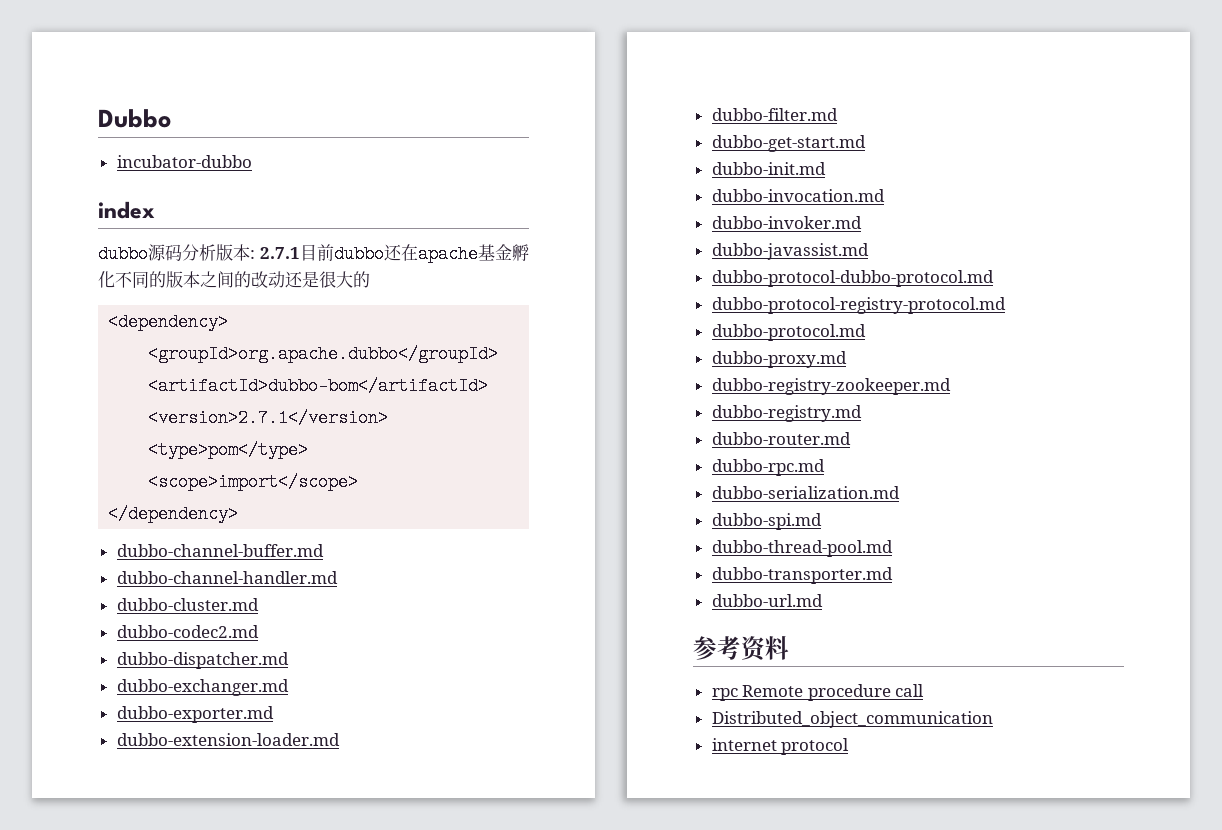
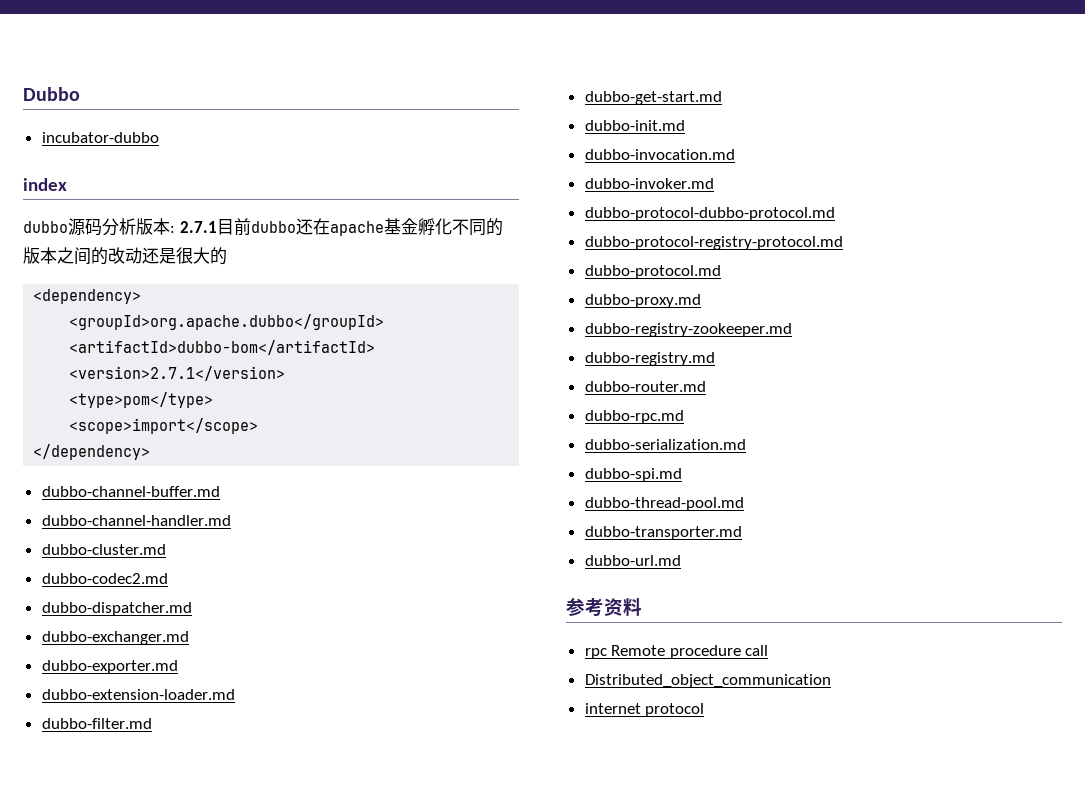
[711,243,869,260] // dubbo-javassist.md -> (714, 183) none

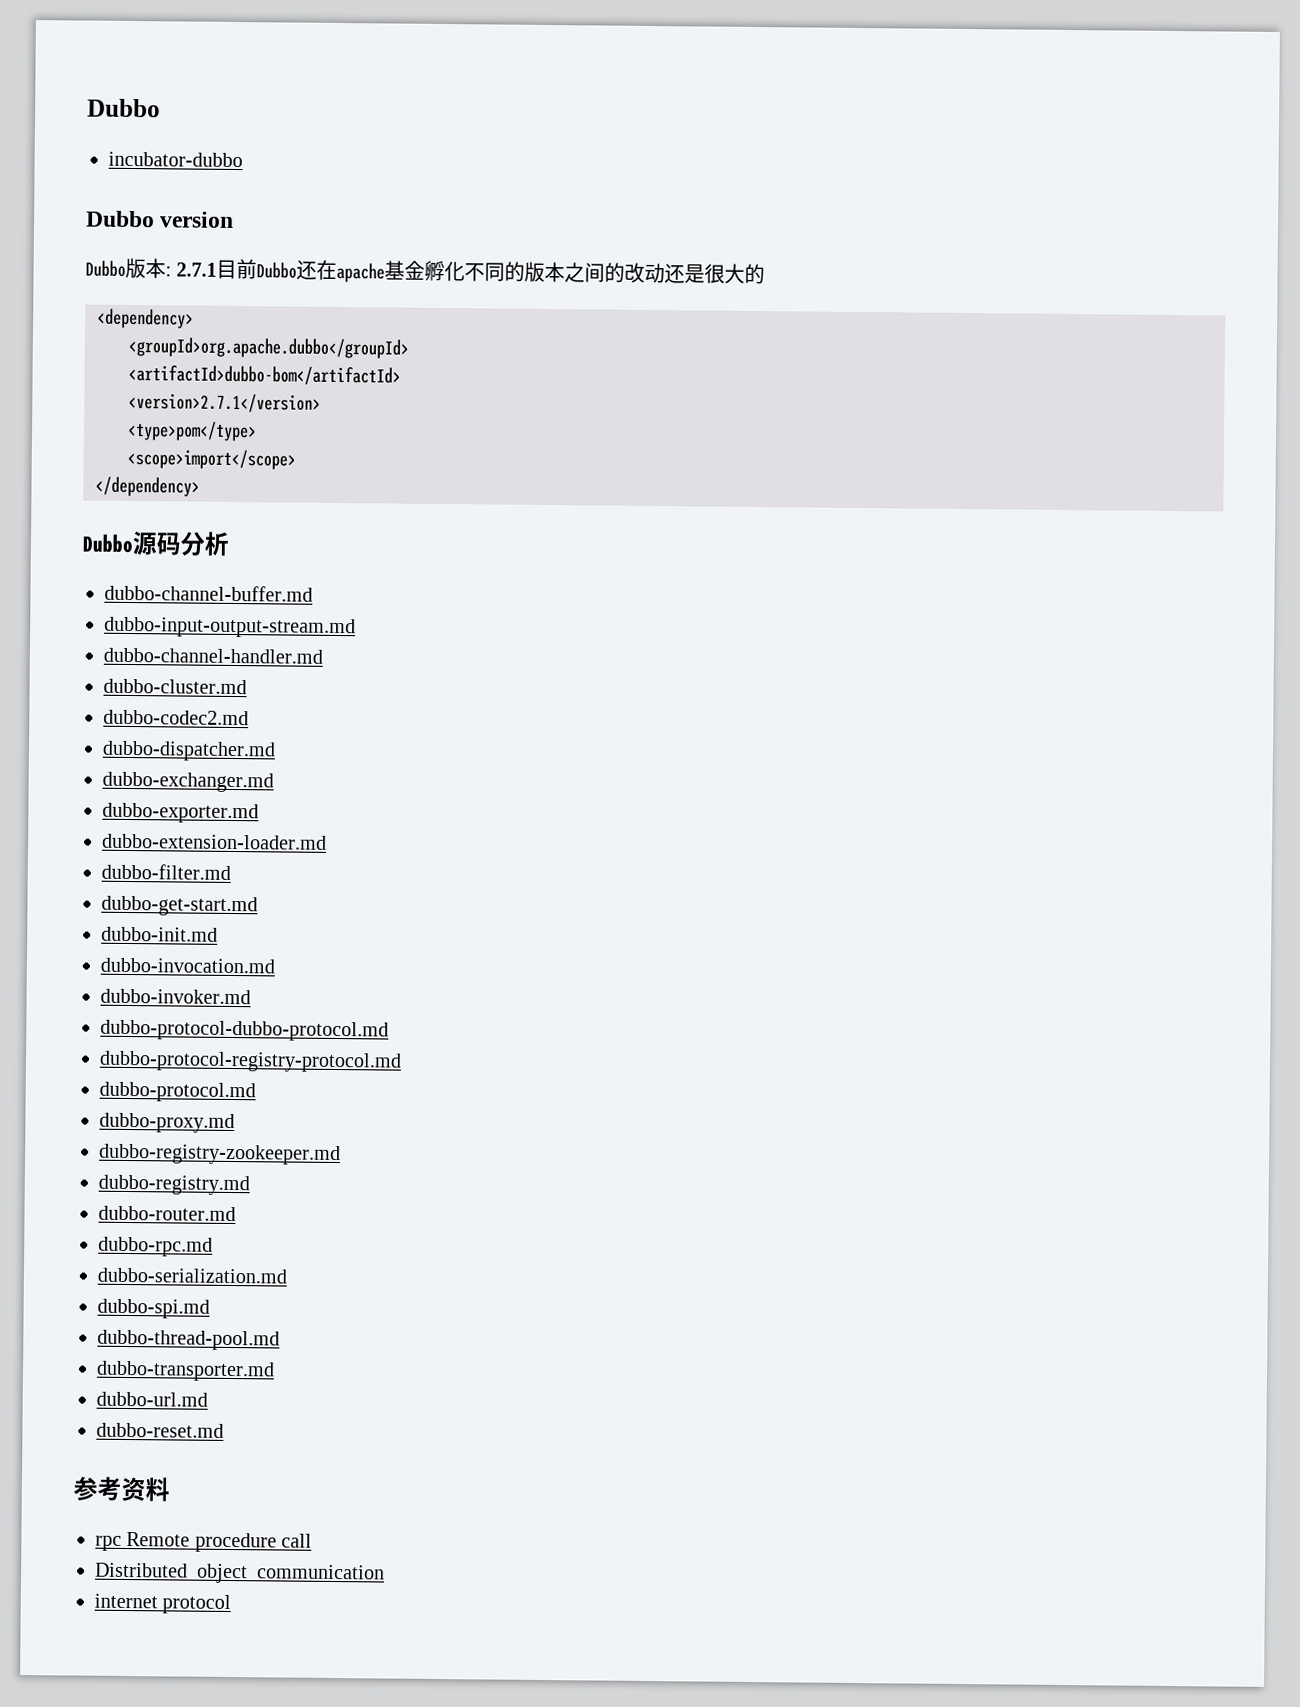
[23,178,67,191] [23,218,136,236] index // dubbo源码分析 -> [85,210,235,228] [85,260,126,277] Dubbo version // Dubbo
[250,221,296,233] dubbo -> [256,262,298,279] Dubbo
(151, 452) none -> [82,531,230,556] // Dubbo源码分析
(220, 491) none -> [104,616,356,639] // dubbo-input-output-stream.md
(681, 560) none -> [96,1422,224,1438] // dubbo-reset.md

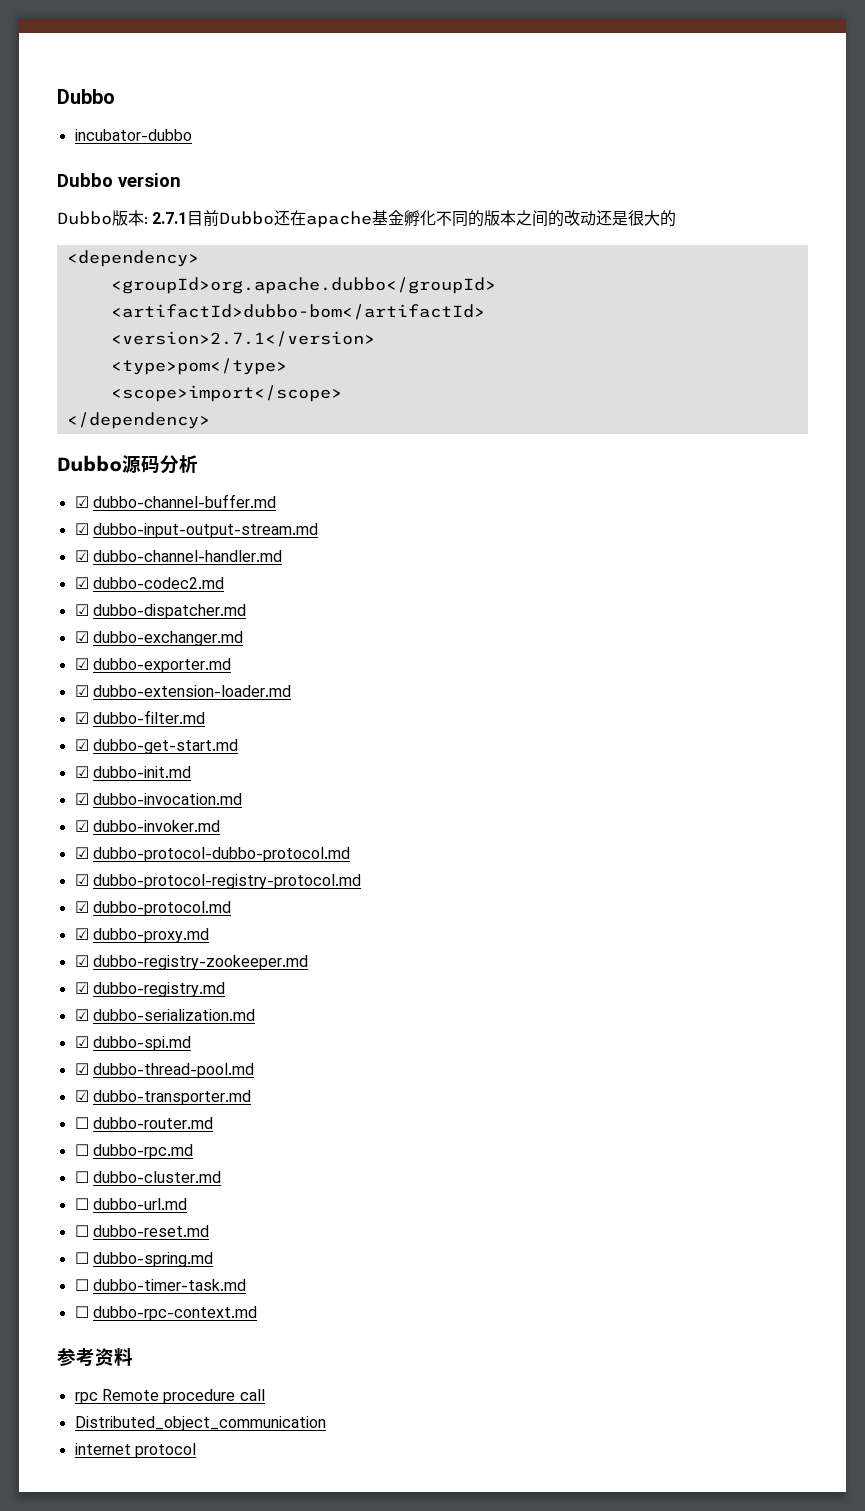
(230, 543) none -> [74,496,89,508] ☑
(313, 593) none -> [74,523,89,535] ☑
(356, 627) none -> [74,550,89,562] ☑
[103,678,247,695] [103,709,249,726] [102,740,276,762] [102,771,274,793] [102,802,259,824] [102,833,327,850] [101,863,231,880] [101,895,258,917] [101,926,218,942] [100,957,275,974] [100,988,251,1005] [100,1019,389,1042] [99,1050,402,1073] [99,1081,256,1103] [99,1112,235,1134] [99,1143,341,1166] [98,1174,250,1196] [98,1205,236,1222] [98,1236,213,1257] [97,1267,287,1284] [97,1298,210,1319] [97,1329,280,1351] [96,1360,275,1382] dubbo-cluster.md // dubbo-codec2.md // dubbo-dispatcher.md // dubbo-exchanger.md // dubbo-exporter.md // dubbo-extension-loader.md // dubbo-filter.md // dubbo-get-start.md // dubbo-init.md // dubbo-invocation.md // dubbo-invoker.md // dubbo-protocol-dubbo-protocol.md // dubbo-protocol-registry-protocol.md // dubbo-protocol.md // dubbo-proxy.md // dubbo-registry-zookeeper.md // dubbo-registry.md // dubbo-router.md // dubbo-rpc.md // dubbo-serialization.md // dubbo-spi.md // dubbo-thread-pool.md // dubbo-transporter.md // -> [74,577,224,589] [74,604,246,619] [74,631,243,646] [74,658,231,673] [74,685,291,697] [74,710,205,724] [74,739,238,754] [74,766,191,778] [74,793,242,805] [74,820,220,832] [74,847,350,862] [74,874,361,889] [74,901,231,916] [74,928,209,943] [74,955,308,970] [74,982,225,997] [74,1009,255,1021] [74,1036,191,1051] [74,1063,254,1078] [74,1090,251,1105] [74,1117,213,1129] [74,1144,193,1159] [74,1171,221,1183] [74,1198,89,1210] ☑ dubbo-codec2.md // ☑ dubbo-dispatcher.md // ☑ dubbo-exchanger.md // ☑ dubbo-exporter.md // ☑ dubbo-extension-loader.md // ☑ dubbo-filter.md // ☑ dubbo-get-start.md // ☑ dubbo-init.md // ☑ dubbo-invocation.md // ☑ dubbo-invoker.md // ☑ dubbo-protocol-dubbo-protocol.md // ☑ dubbo-protocol-registry-protocol.md // ☑ dubbo-protocol.md // ☑ dubbo-proxy.md // ☑ dubbo-registry-zookeeper.md // ☑ dubbo-registry.md // ☑ dubbo-serialization.md // ☑ dubbo-spi.md // ☑ dubbo-thread-pool.md // ☑ dubbo-transporter.md // ☐ dubbo-router.md // ☐ dubbo-rpc.md // ☐ dubbo-cluster.md // ☐
(208, 1399) none -> [74,1225,89,1237] ☐
(224, 1430) none -> [74,1252,213,1267] [74,1279,246,1291] [74,1306,257,1321] // ☐ dubbo-spring.md // ☐ dubbo-timer-task.md // ☐ dubbo-rpc-context.md

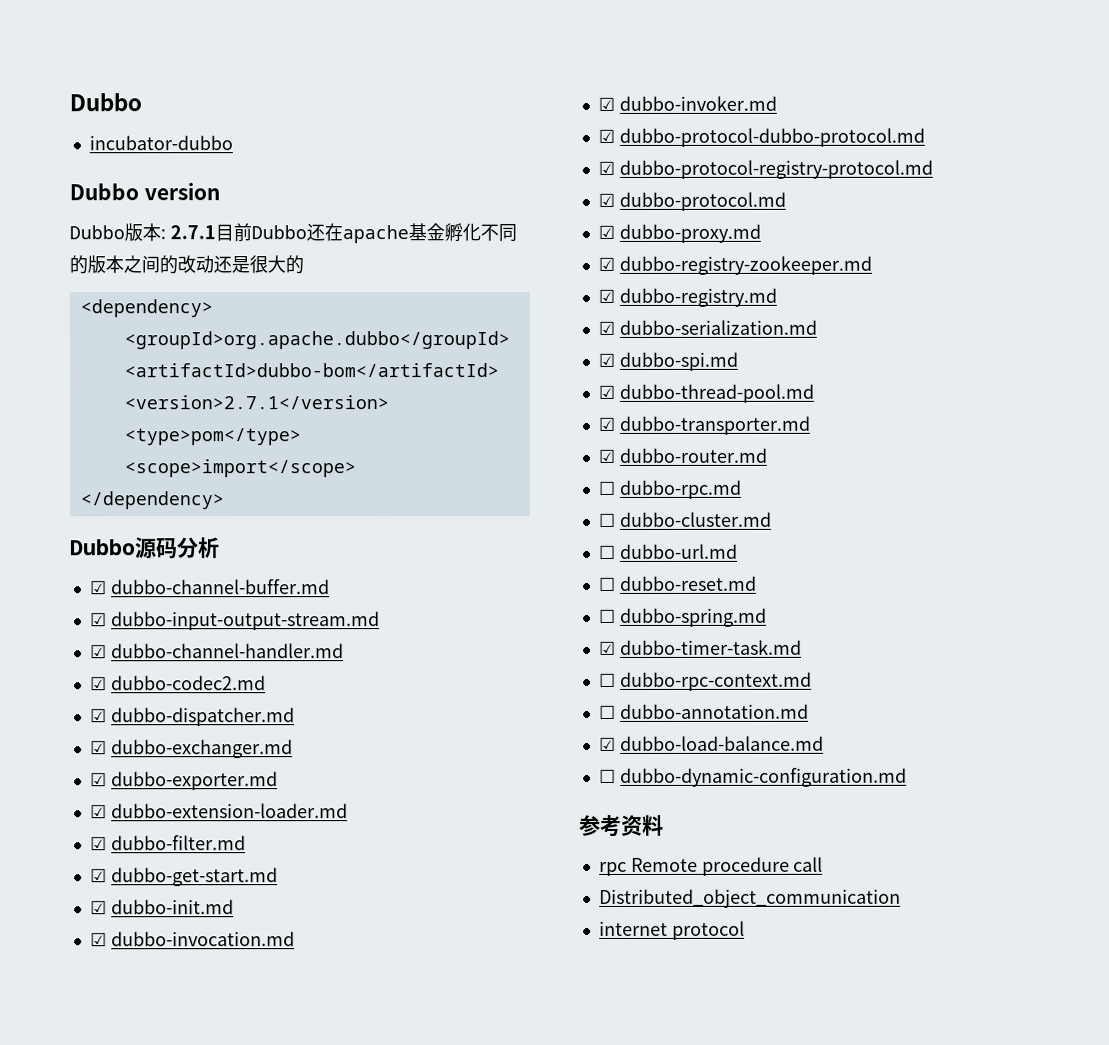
[74,1117,89,1129] ☐ -> [597,448,615,463] ☑
[74,1279,89,1291] ☐ -> [598,640,616,655] ☑
(257, 1313) none -> [598,703,809,719] [598,735,824,751] [598,767,907,787] // ☐ dubbo-annotation.md // ☑ dubbo-load-balance.md // ☐ dubbo-dynamic-configuration.md

